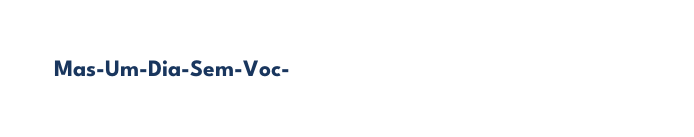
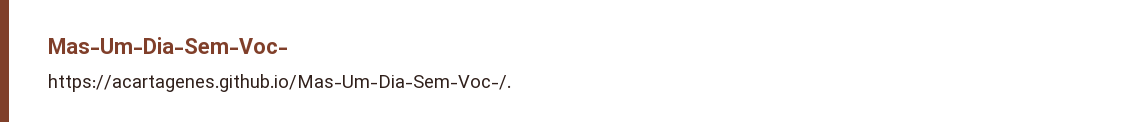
(290, 68) none -> [48,74,511,92] // https://acartagenes.github.io/Mas-Um-Dia-Sem-Voc-/.

